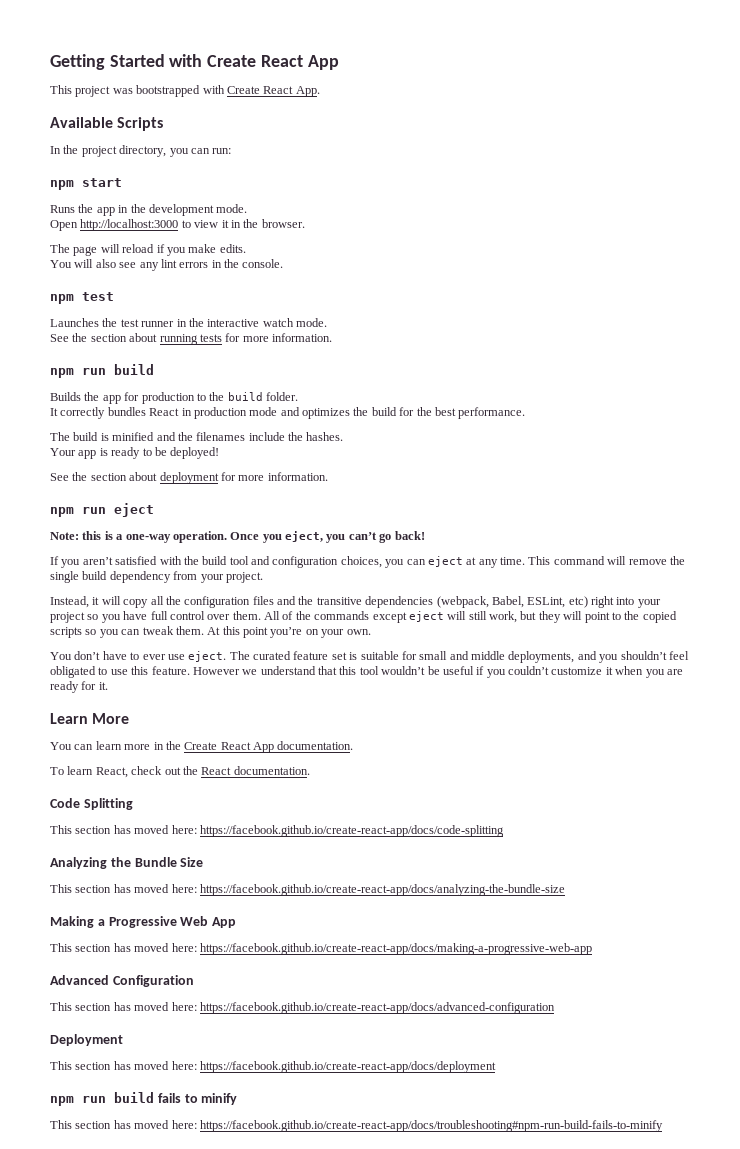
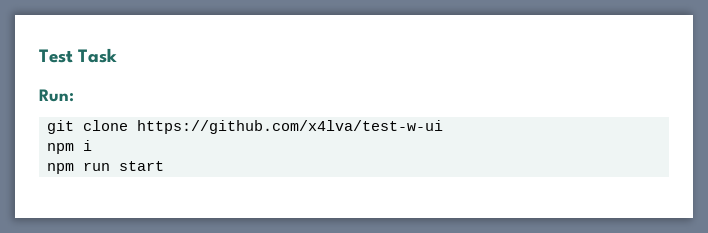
[50,54,339,70] [50,85,320,97] [50,117,164,131] [50,145,232,157] [50,178,122,190] [50,204,248,216] [50,219,305,231] [50,244,246,256] [50,259,284,271] [50,292,114,304] [50,318,327,327] [50,333,332,345] [50,364,154,378] [50,392,298,404] [50,407,526,419] [50,432,344,441] [50,447,220,459] [50,472,328,484] [50,503,154,517] [50,531,425,543] [50,556,685,568] [50,571,263,583] [50,596,661,608] [50,611,677,623] [50,626,371,638] [50,651,689,663] [50,666,683,678] [50,681,108,693] [50,713,130,724] [50,741,354,753] [50,766,310,778] [50,798,133,810] [50,825,504,837] [50,857,204,869] [50,884,565,896] [50,916,237,928] [50,943,592,955] [50,975,194,987] [50,1002,555,1014] [50,1034,123,1046] [50,1061,496,1073] [50,1092,238,1106] [50,1120,663,1132] Getting Started with Create React App // This project was bootstrapped with Create React App. // Available Scripts // In the project directory, you can run: // npm start // Runs the app in the development mode. // Open http://localhost:3000 to view it in the browser. // The page will reload if you make edits. // You will also see any lint errors in the console. // npm test // Launches the test runner in the interactive watch mode. // See the section about running tests for more information. // npm run build // Builds the app for production to the build folder. // It correctly bundles React in production mode and optimizes the build for the best performance. // The build is minified and the filenames include the hashes. // Your app is ready to be deployed! // See the section about deployment for more information. // npm run eject // Note: this is a one-way operation. Once you eject, you can’t go back! // If you aren’t satisfied with the build tool and configuration choices, you can eject at any time. This command will remove the single build dependency from your project. // Instead, it will copy all the configuration files and the transitive dependencies (webpack, Babel, ESLint, etc) right into your project so you have full control over them. All of the commands except eject will still work, but they will point to the copied scripts so you can tweak them. At this point you’re on your own. // You don’t have to ever use eject. The curated feature set is suitable for small and middle deployments, and you shouldn’t feel obligated to use this feature. However we understand that this tool wouldn’t be useful if you couldn’t customize it when you are ready for it. // Learn More // You can learn more in the Create React App documentation. // To learn React, check out the React documentation. // Code Splitting // This section has moved here: https://facebook.github.io/create-react-app/docs/code-splitting // Analyzing the Bundle Size // This section has moved here: https://facebook.github.io/create-react-app/docs/analyzing-the-bundle-size // Making a Progressive Web App // This section has moved here: https://facebook.github.io/create-react-app/docs/making-a-progressive-web-app // Advanced Configuration // This section has moved here: https://facebook.github.io/create-react-app/docs/advanced-configuration // Deployment // This section has moved here: https://facebook.github.io/create-react-app/docs/deployment // npm run build fails to minify // This section has moved here: https://facebook.github.io/create-react-app/docs/troubleshooting#npm-run-build-fails-to-minify -> [39,48,118,63] [39,89,74,102] [47,120,444,134] [47,140,93,154] [47,161,165,174] Test Task // Run: // git clone https://github.com/x4lva/test-w-ui // npm i // npm run start

